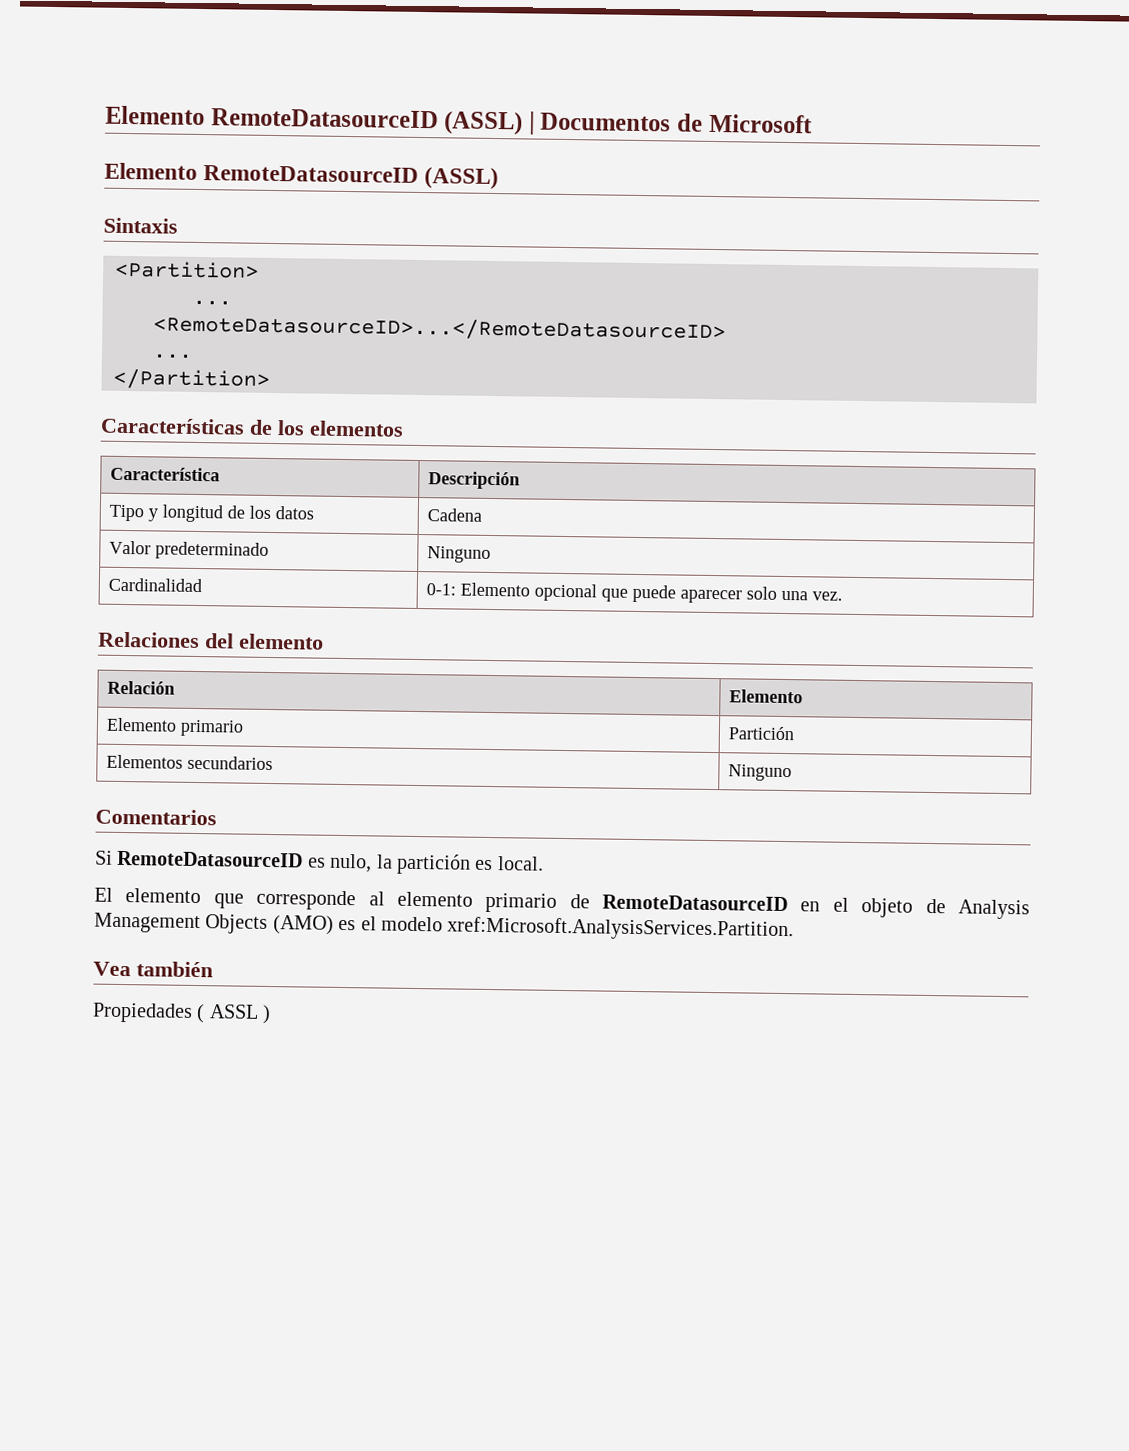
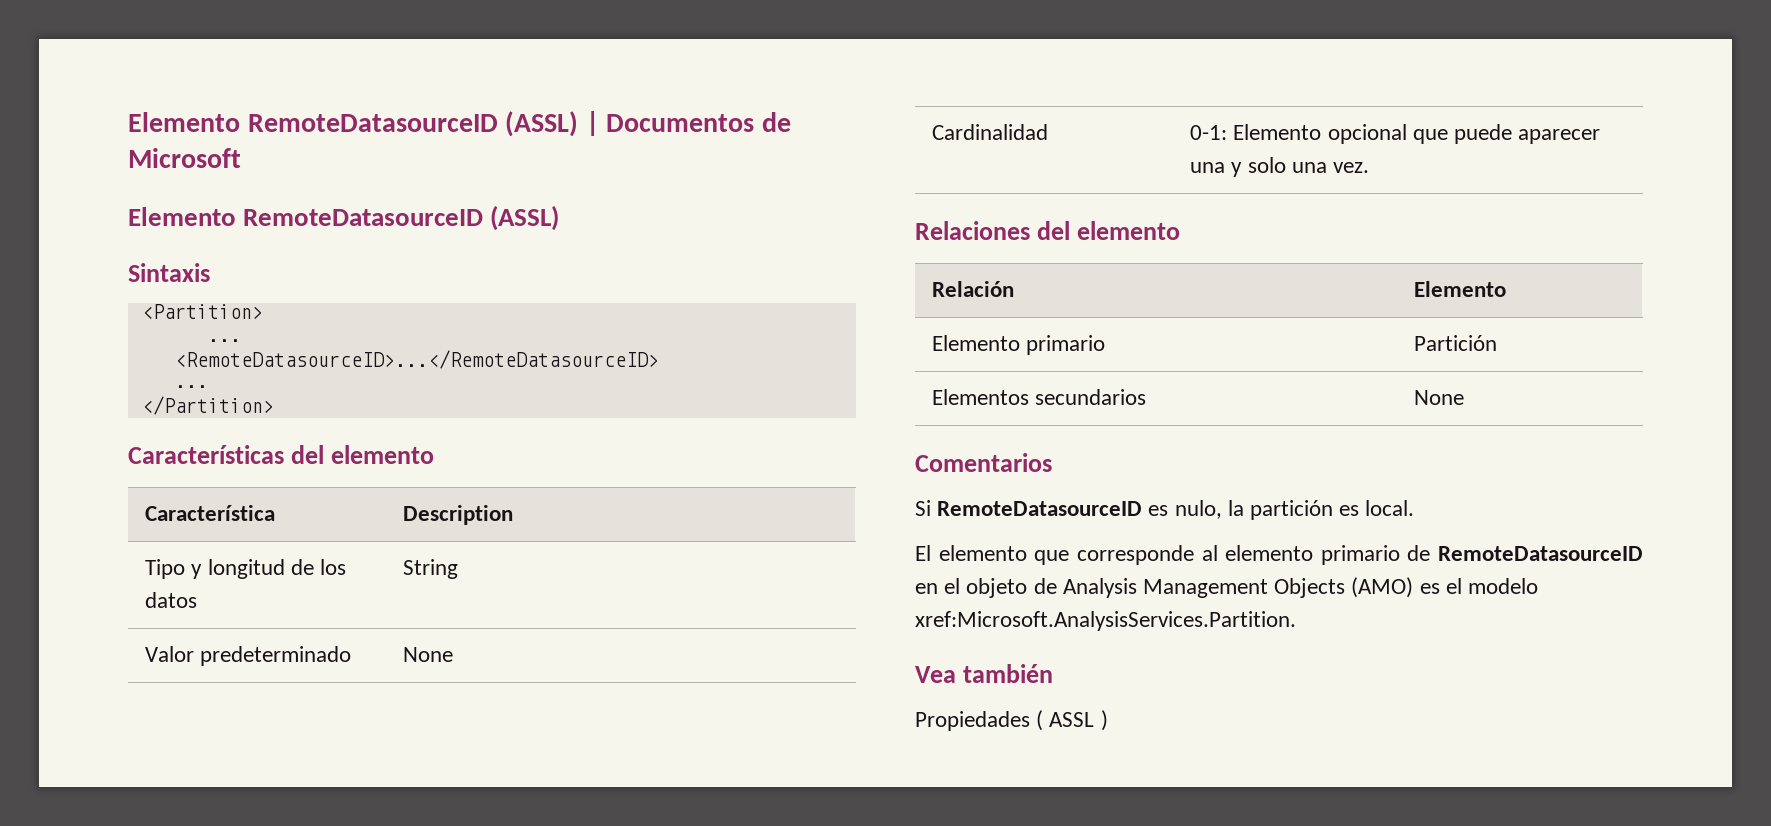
[249,419,404,437] de los elementos -> [290,445,434,464] del elemento
[428,471,521,490] Descripción -> [403,505,514,525] Description
[427,508,483,522] Cadena -> [403,559,459,579] String
[427,546,492,563] | Ninguno -> [403,647,454,662] | None
(743, 596) none -> [1190,162,1243,177] una y
[728,764,793,782] | Ninguno -> [1414,390,1465,405] | None

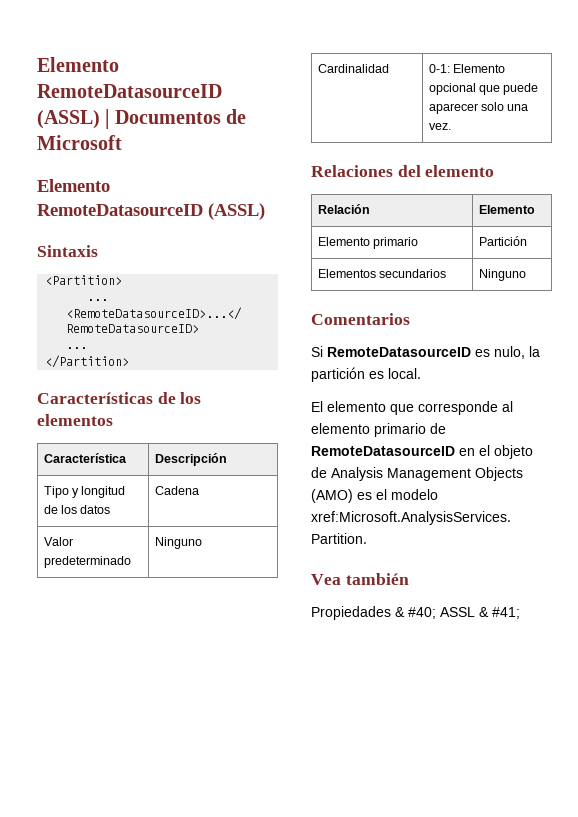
[290,445,434,464] del elemento -> [157,392,202,404] [37,414,113,426] de los elementos
[403,505,514,525] Description -> [154,453,227,466] Descripción
[403,559,459,579] String -> [154,486,199,495] Cadena
[403,647,454,662] | None -> [154,537,202,549] | Ninguno
[1190,162,1243,177] una y -> (478, 108) none
[1414,390,1465,405] | None -> [478,269,526,281] | Ninguno
[1036,710,1108,731] ( ASSL ) -> [395,607,520,619] & #40; ASSL & #41;

